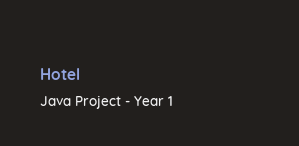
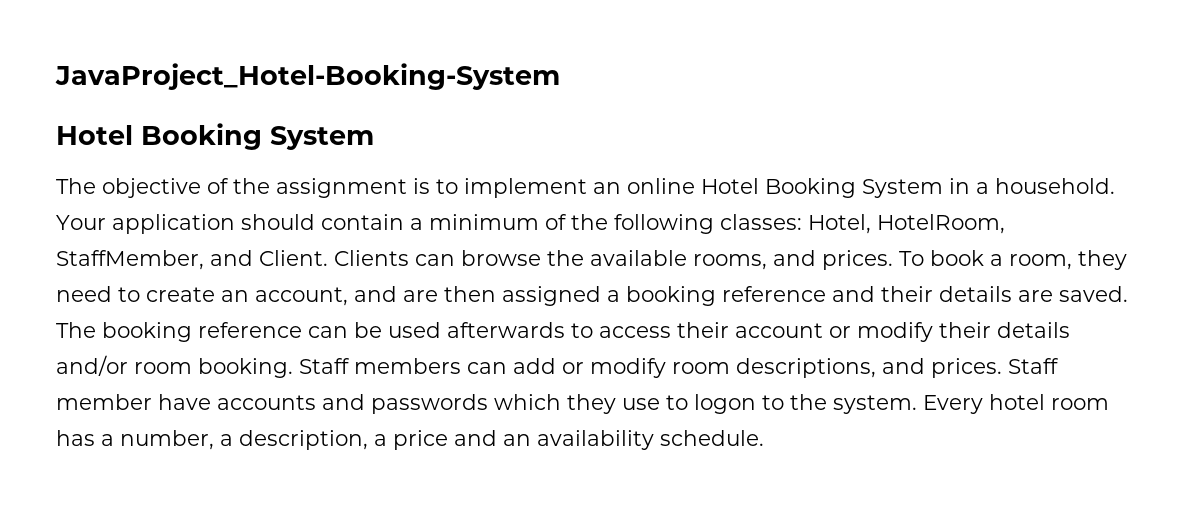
[40,68,80,80] [40,95,173,109] Hotel // Java Project - Year 1 -> [55,63,560,90] [56,123,374,150] [56,178,1115,198] [56,214,1005,234] [56,250,1127,270] [56,286,1128,306] [56,322,1070,342] [56,355,1059,378] [56,394,1109,414] [56,430,764,450] JavaProject_Hotel-Booking-System // Hotel Booking System // The objective of the assignment is to implement an online Hotel Booking System in a household. Your application should contain a minimum of the following classes: Hotel, HotelRoom, StaffMember, and Client. Clients can browse the available rooms, and prices. To book a room, they need to create an account, and are then assigned a booking reference and their details are saved. The booking reference can be used afterwards to access their account or modify their details and/or room booking. Staff members can add or modify room descriptions, and prices. Staff member have accounts and passwords which they use to logon to the system. Every hotel room has a number, a description, a price and an availability schedule.

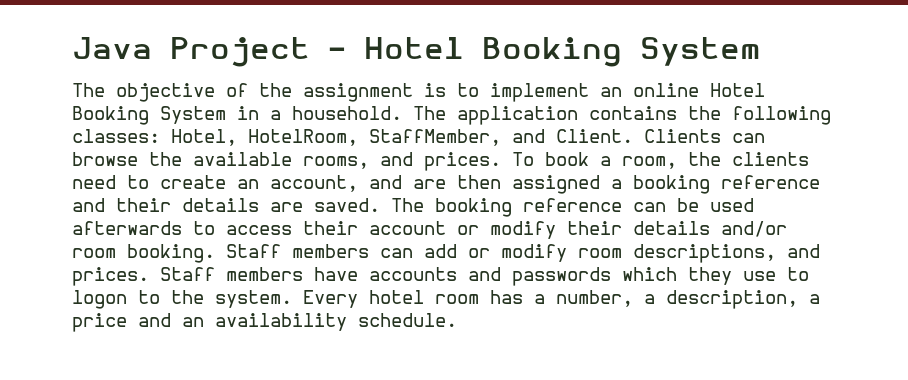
[55,63,560,90] JavaProject_Hotel-Booking-System // -> [72,37,346,67] Java Project -
[56,214,567,234] Your application should contain a minimum of -> [413,106,677,125] The application contains
[1078,250,1127,270] they -> [688,152,809,166] the clients
[56,394,152,410] member -> [226,267,303,281] members

